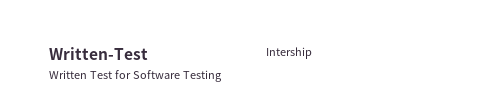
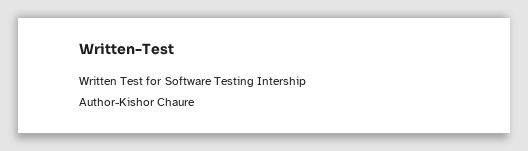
(312, 53) none -> [79,97,196,106] // Author-Kishor Chaure

